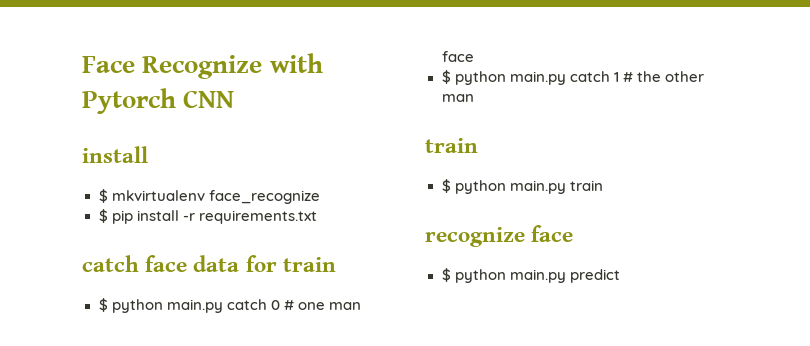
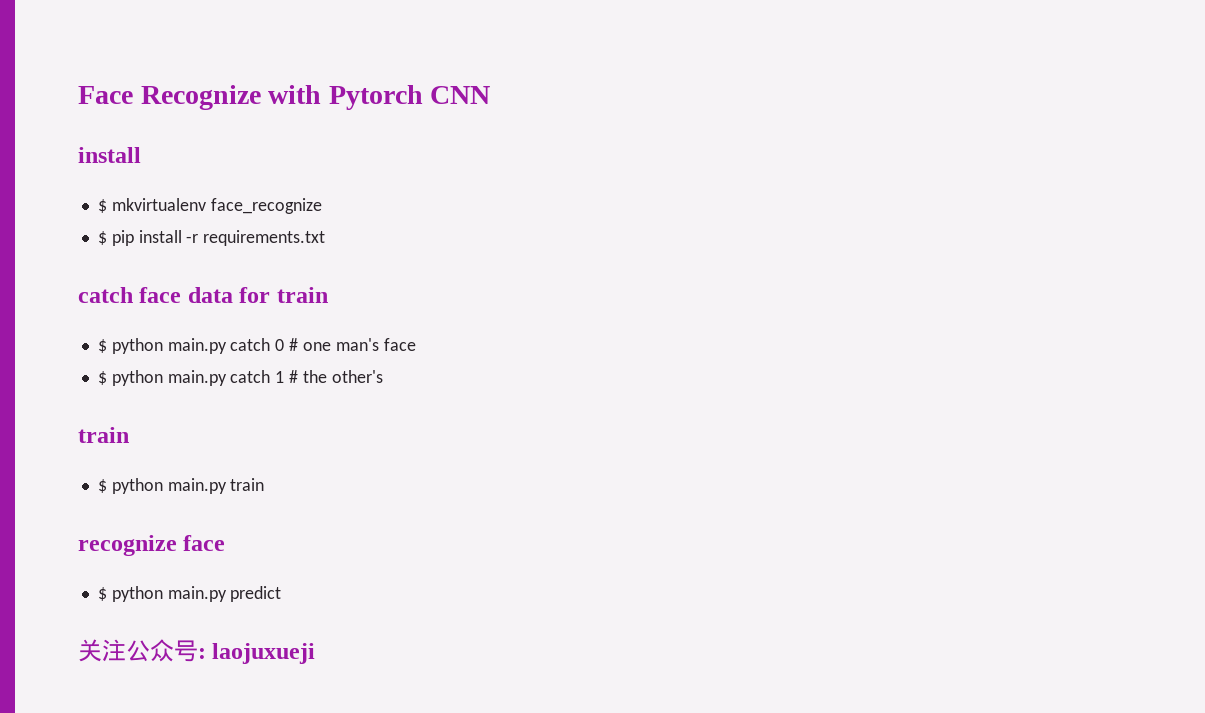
[328,302,361,310] man -> [335,338,379,351] man's
[664,71,704,82] [441,94,474,102] other man -> [331,370,383,383] other's
(620, 276) none -> [78,639,316,664] // 关注公众号: laojuxueji

